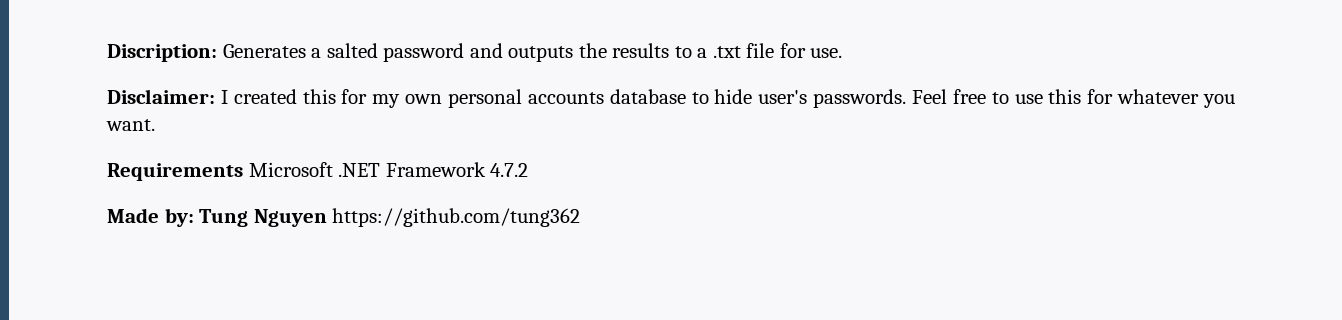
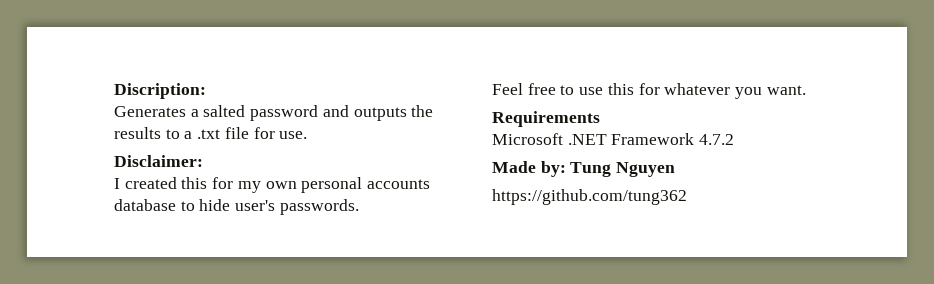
(217, 53) none -> (206, 91) //
(215, 96) none -> (203, 161) //
(907, 98) none -> (359, 207) //
(243, 172) none -> (600, 119) //
(327, 218) none -> (676, 169) //

